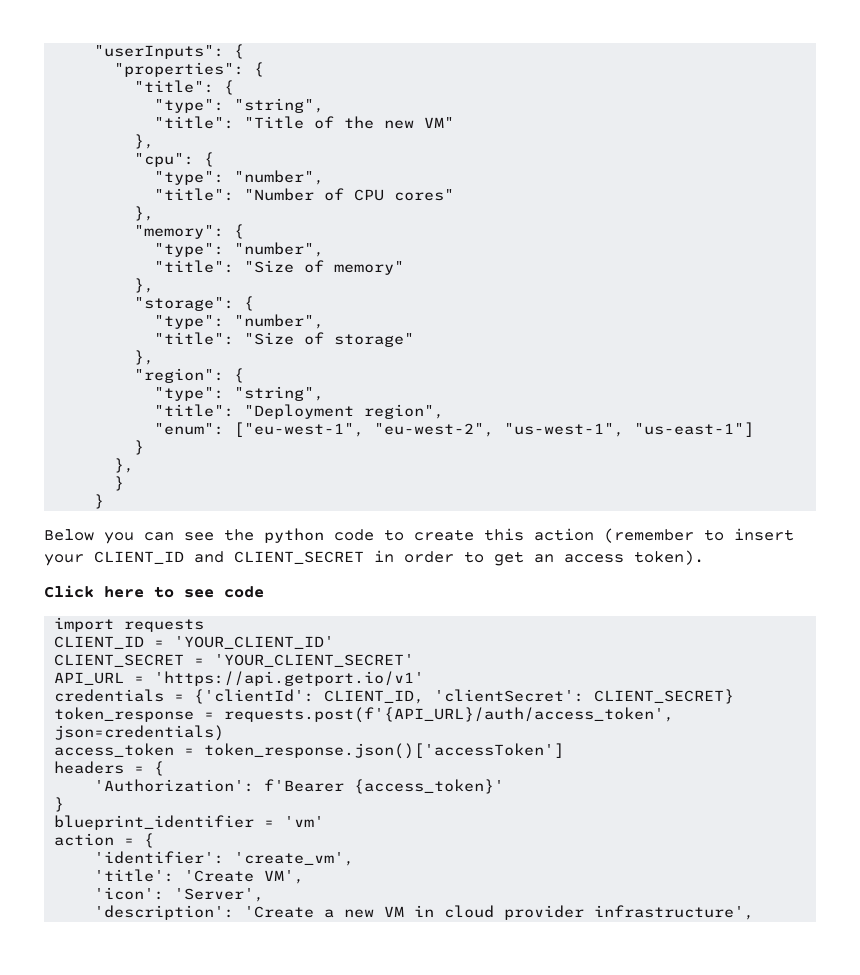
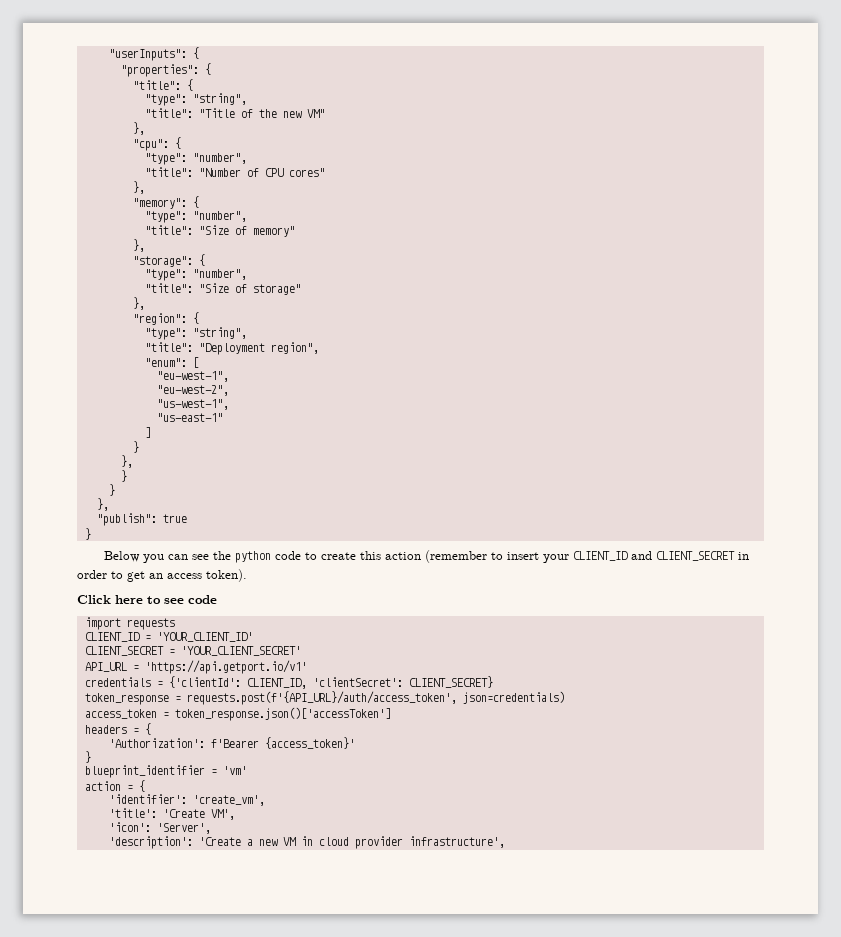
[234,422,365,437] ["eu-west-1", -> [192,357,199,368] [156,371,229,382] [ // "eu-west-1", //
(495, 430) none -> (229, 390) //
[634,422,755,437] "us-east-1"] -> [156,413,223,422] [144,427,151,438] // "us-east-1" // ]
(105, 501) none -> [96,498,109,511] [96,513,187,526] [84,528,91,540] // }, // "publish": true // }

